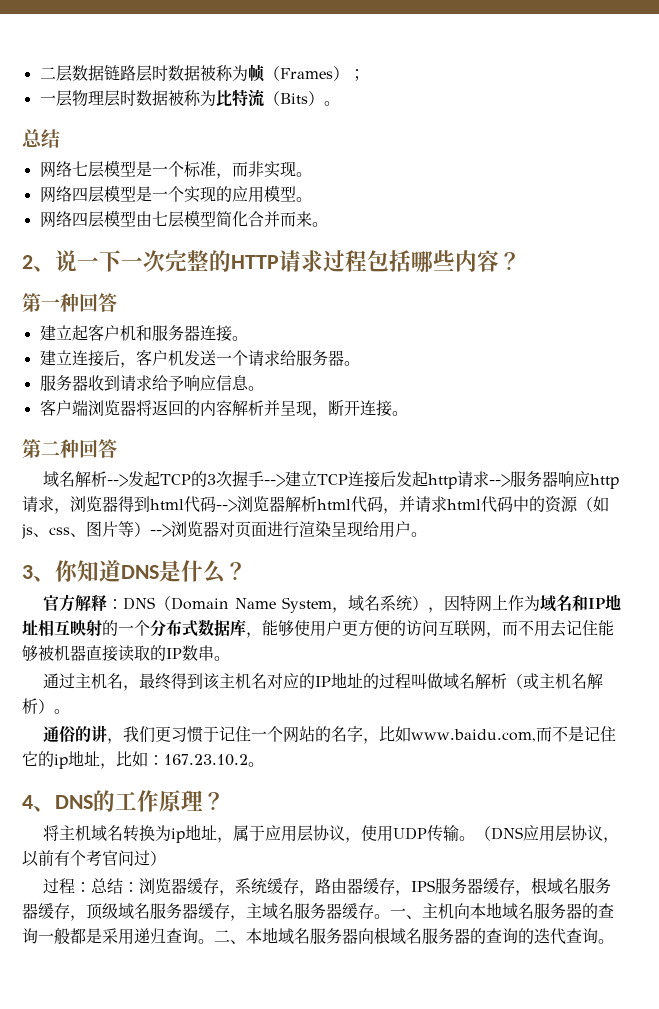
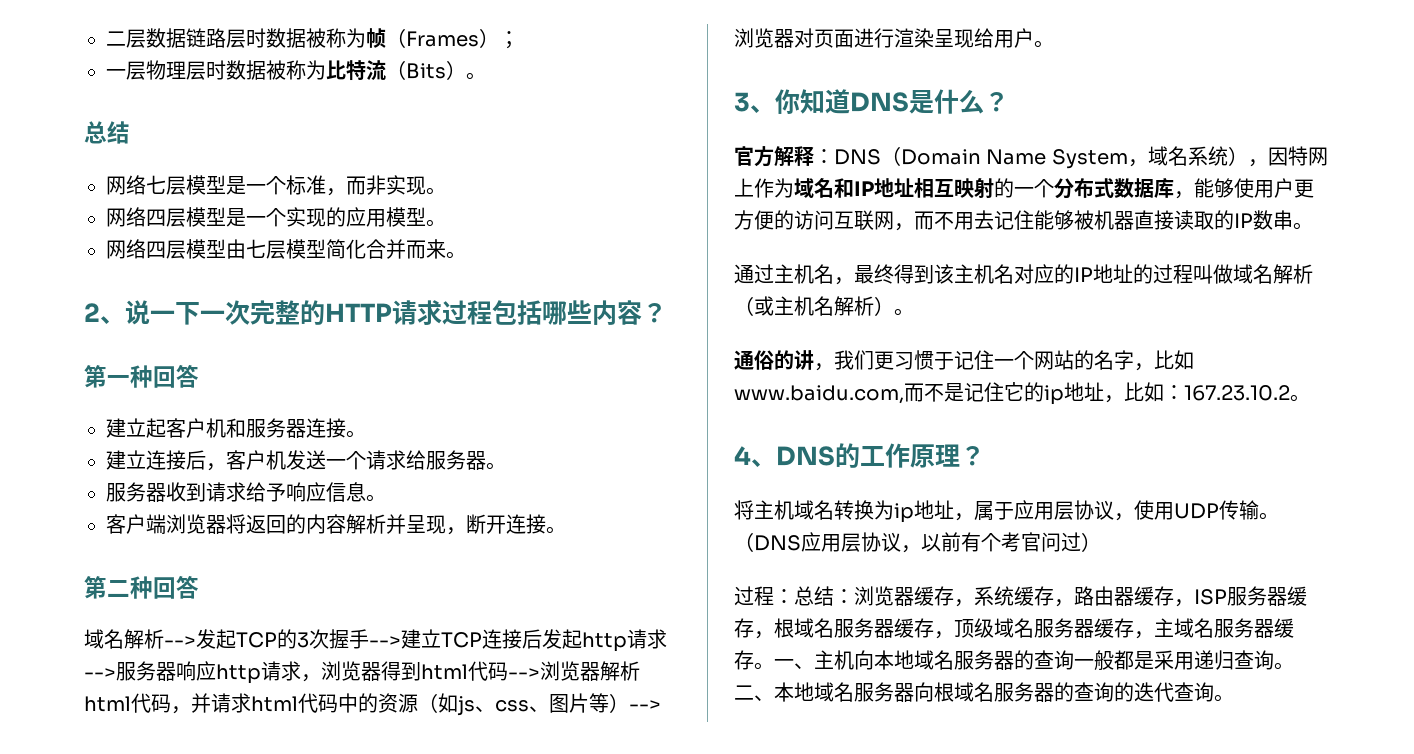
[410,880,435,892] IPS -> [1194,589,1227,605] ISP

